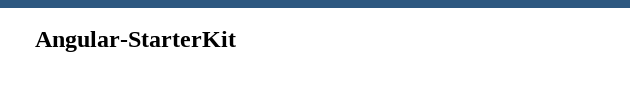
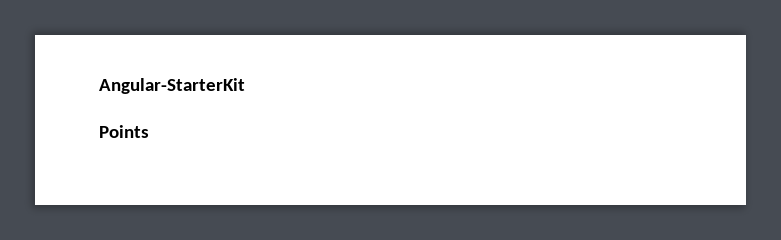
(236, 41) none -> [99,125,149,138] // Points

